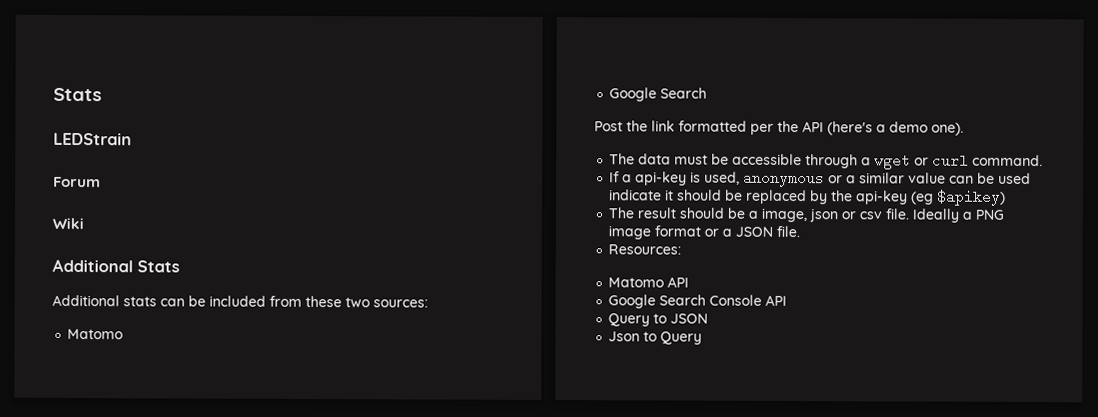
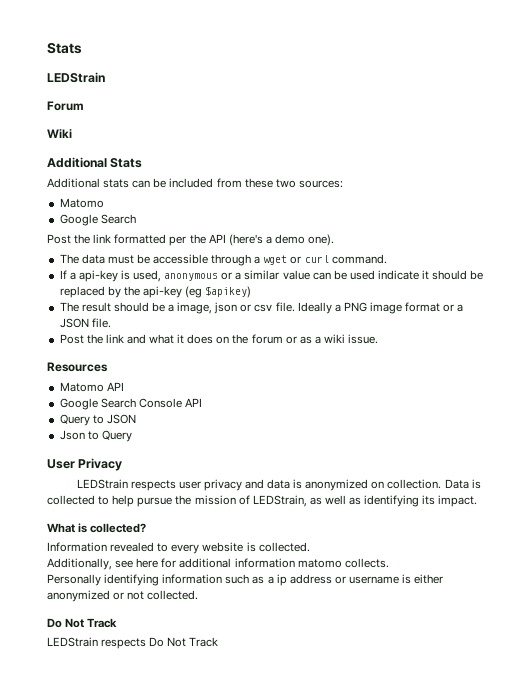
[608,244,682,255] Resources: -> [59,334,379,344] [47,362,108,372] Post the link and what it does on the forum or as a wiki issue. // Resources
(703, 338) none -> [47,458,123,471] [76,479,481,491] [47,495,478,507] [47,523,147,533] [47,542,310,554] [47,558,389,570] [47,574,444,586] [47,590,199,602] [47,618,118,628] [47,637,219,649] // User Privacy // LEDStrain respects user privacy and data is anonymized on collection. Data is collected to help pursue the mission of LEDStrain, as well as identifying its impact. // What is collected? // Information revealed to every website is collected. // Additionally, see here for additional information matomo collects. // Personally identifying information such as a ip address or username is either anonymized or not collected. // Do Not Track // LEDStrain respects Do Not Track

